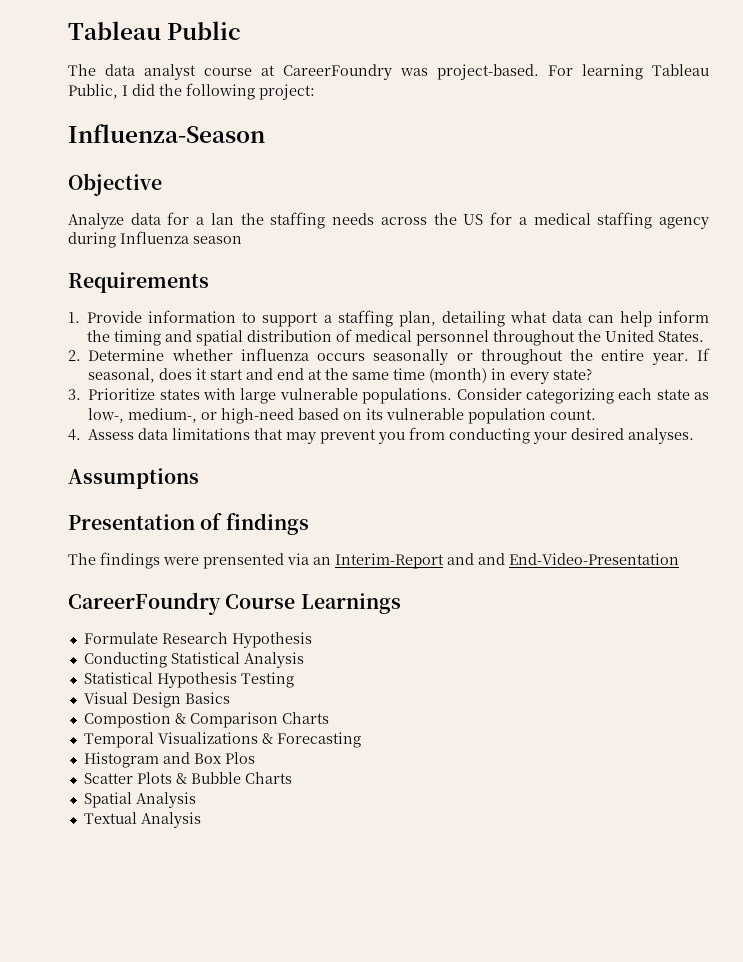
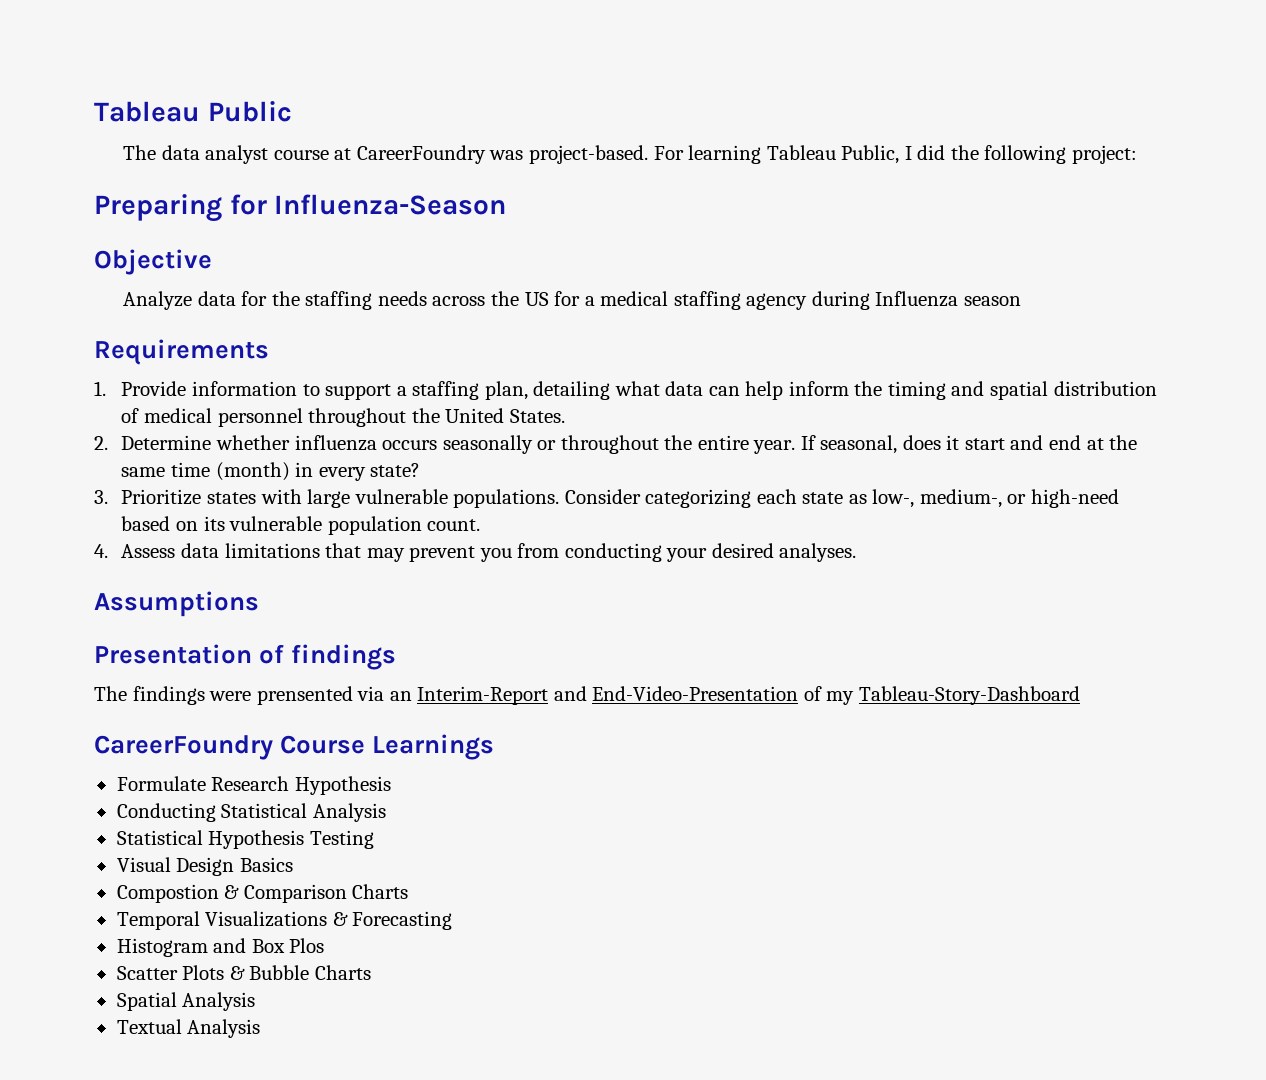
(315, 92) none -> [94,194,267,222] Preparing for
[196,213,234,225] a lan -> (268, 298) none
[478,553,505,565] and -> (587, 693) none
(679, 559) none -> [803,686,1080,705] of my Tableau-Story-Dashboard

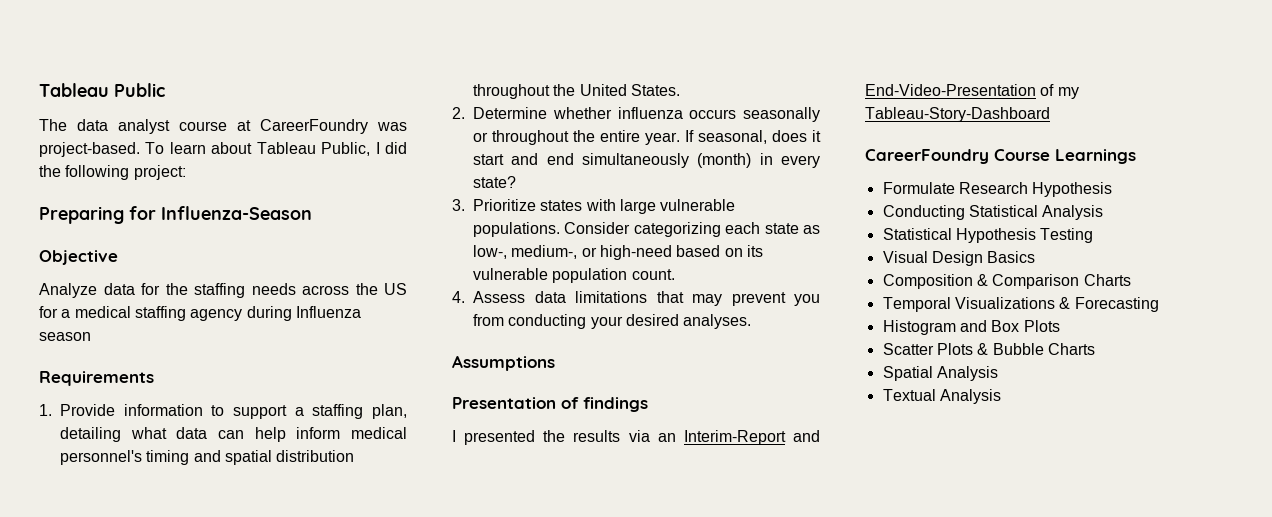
[653,145,762,164] For learning -> [145,142,253,154] To learn about
[854,381,883,396] the -> [351,427,407,439] [60,450,142,465] medical personnel's
[121,408,303,427] of medical personnel -> (355, 456) none
[1086,435,1138,450] [121,462,210,477] at the same time -> [582,153,689,168] simultaneously
[94,686,353,705] The findings were prensented -> [452,430,621,445] I presented the results
[116,884,219,903] Compostion -> [882,274,973,289] Composition
[289,938,325,953] Plos -> [1023,320,1060,332] Plots

